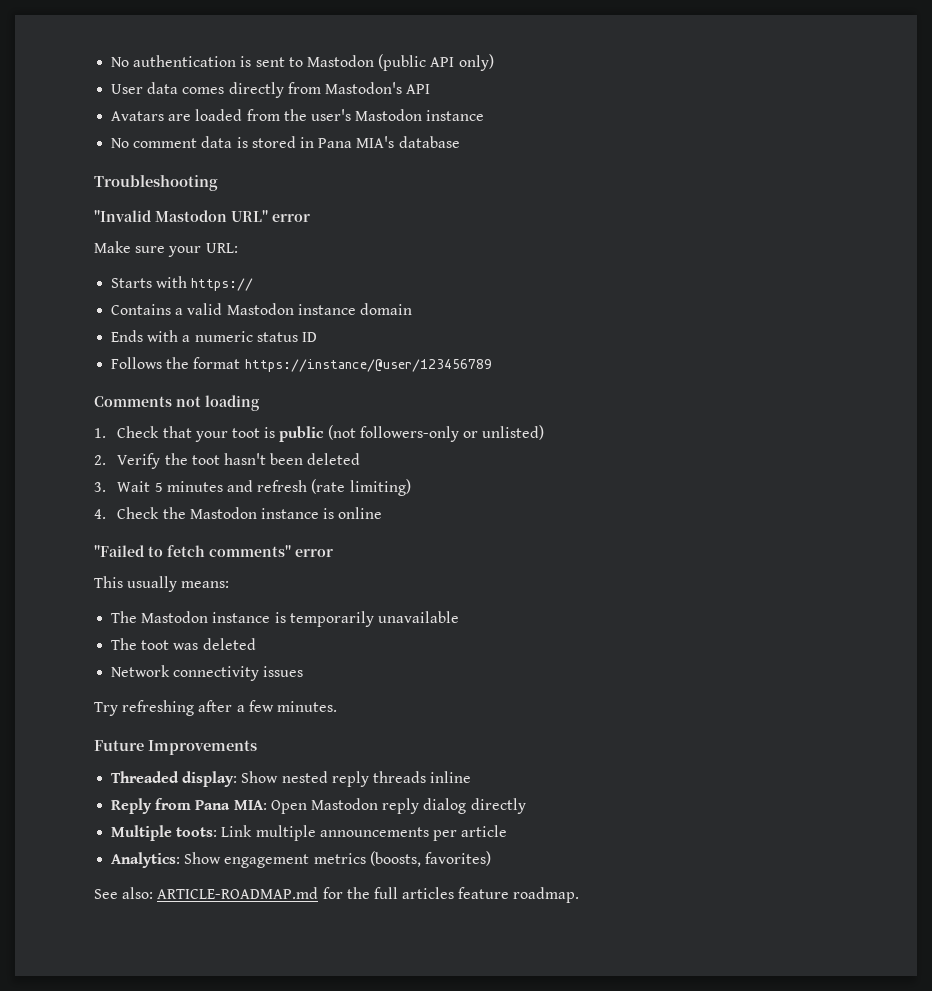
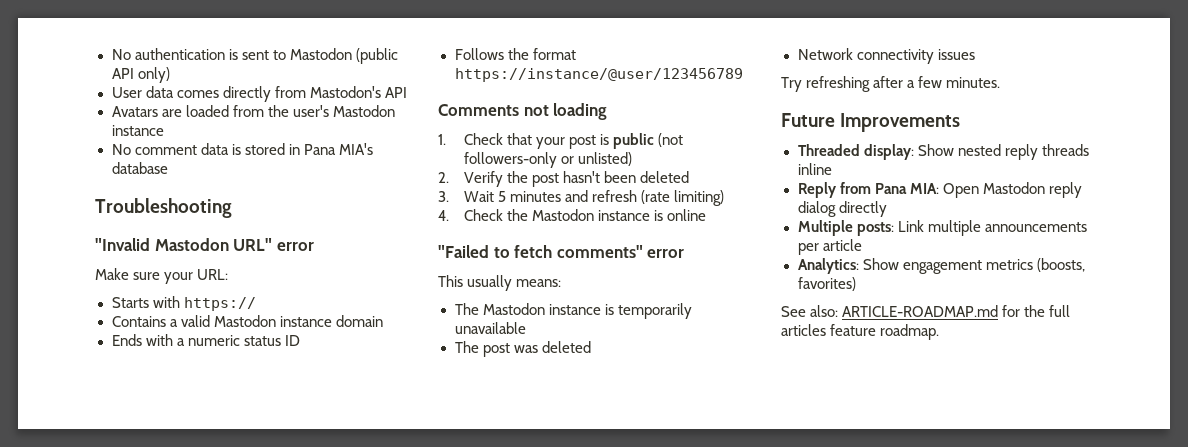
[231,428,260,438] toot -> [569,135,597,149] post
[191,455,220,465] toot -> [531,173,559,187] post
[141,640,170,650] toot -> [482,343,510,357] post
[176,827,218,837] toots: -> [856,222,894,236] posts:

